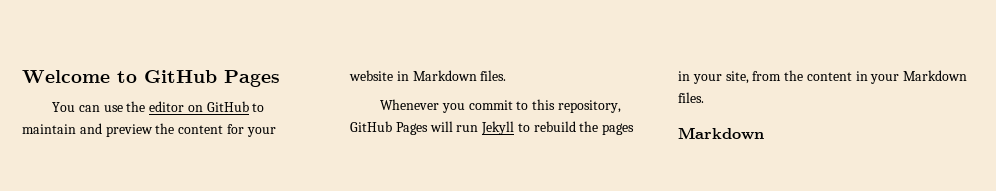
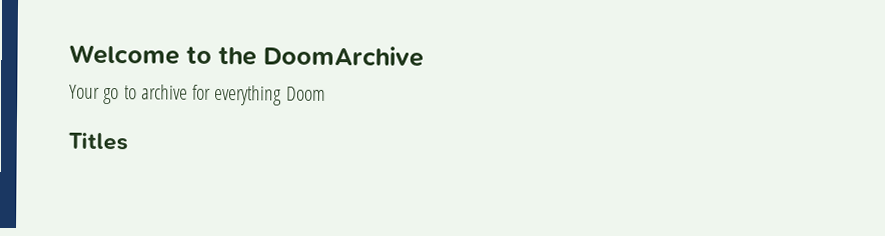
[144,70,280,87] [52,101,265,112] [22,123,276,137] [349,70,507,81] [380,99,621,113] [350,121,635,135] [678,70,968,84] [678,92,704,103] [678,127,764,140] GitHub Pages // You can use the editor on GitHub to maintain and preview the content for your website in Markdown files. // Whenever you commit to this repository, GitHub Pages will run Jekyll to rebuild the pages in your site, from the content in your Markdown files. // Markdown -> [218,45,424,67] [69,84,326,106] [68,132,128,151] the DoomArchive // Your go to archive for everything Doom // Titles

